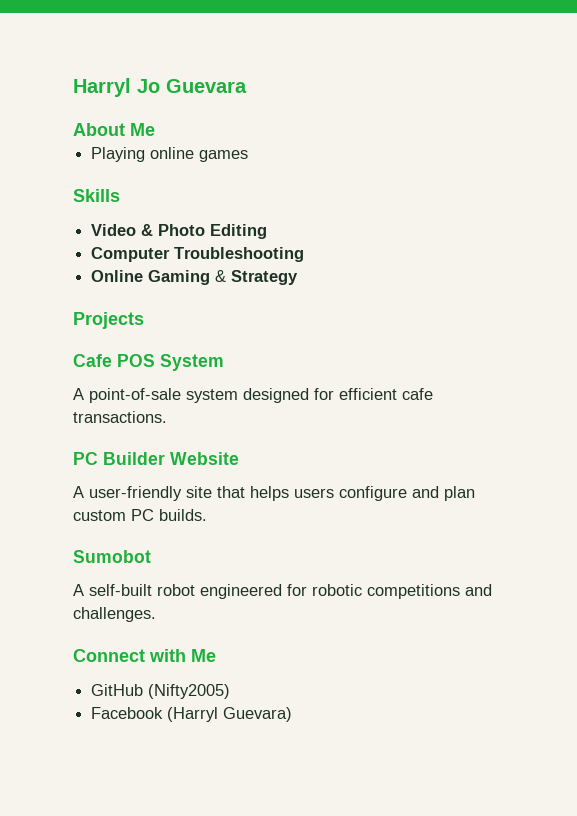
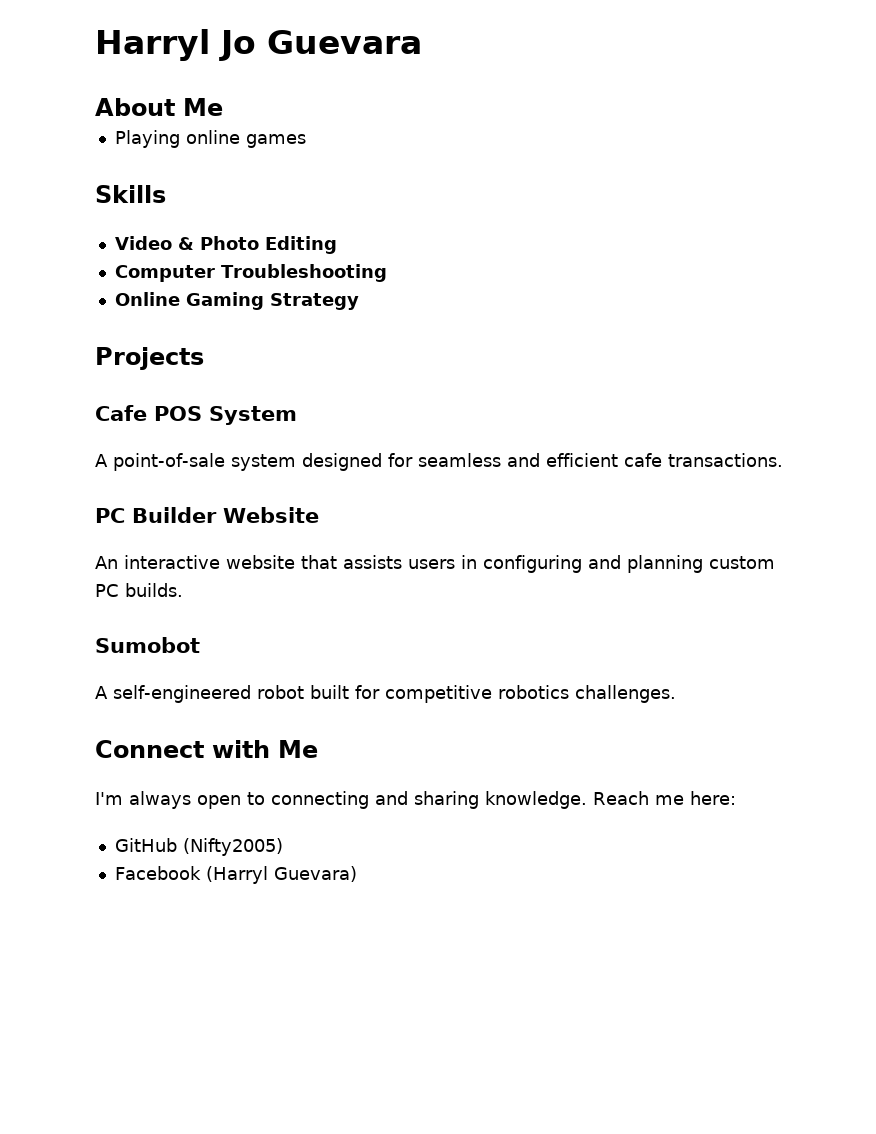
[215,270,227,282] & -> (264, 301) none
(334, 394) none -> [417,453,540,467] seamless and
[73,486,475,501] A user-friendly site that helps users configure and plan -> [95,555,703,573] An interactive website that assists users in configuring and planning
[89,584,492,599] [73,607,156,622] [73,649,216,662] self-built robot engineered for robotic competitions and challenges. // Connect with Me -> [113,685,676,703] [95,740,318,758] [95,791,736,809] self-engineered robot built for competitive robotics challenges. // Connect with Me // I'm always open to connecting and sharing knowledge. Reach me here:

